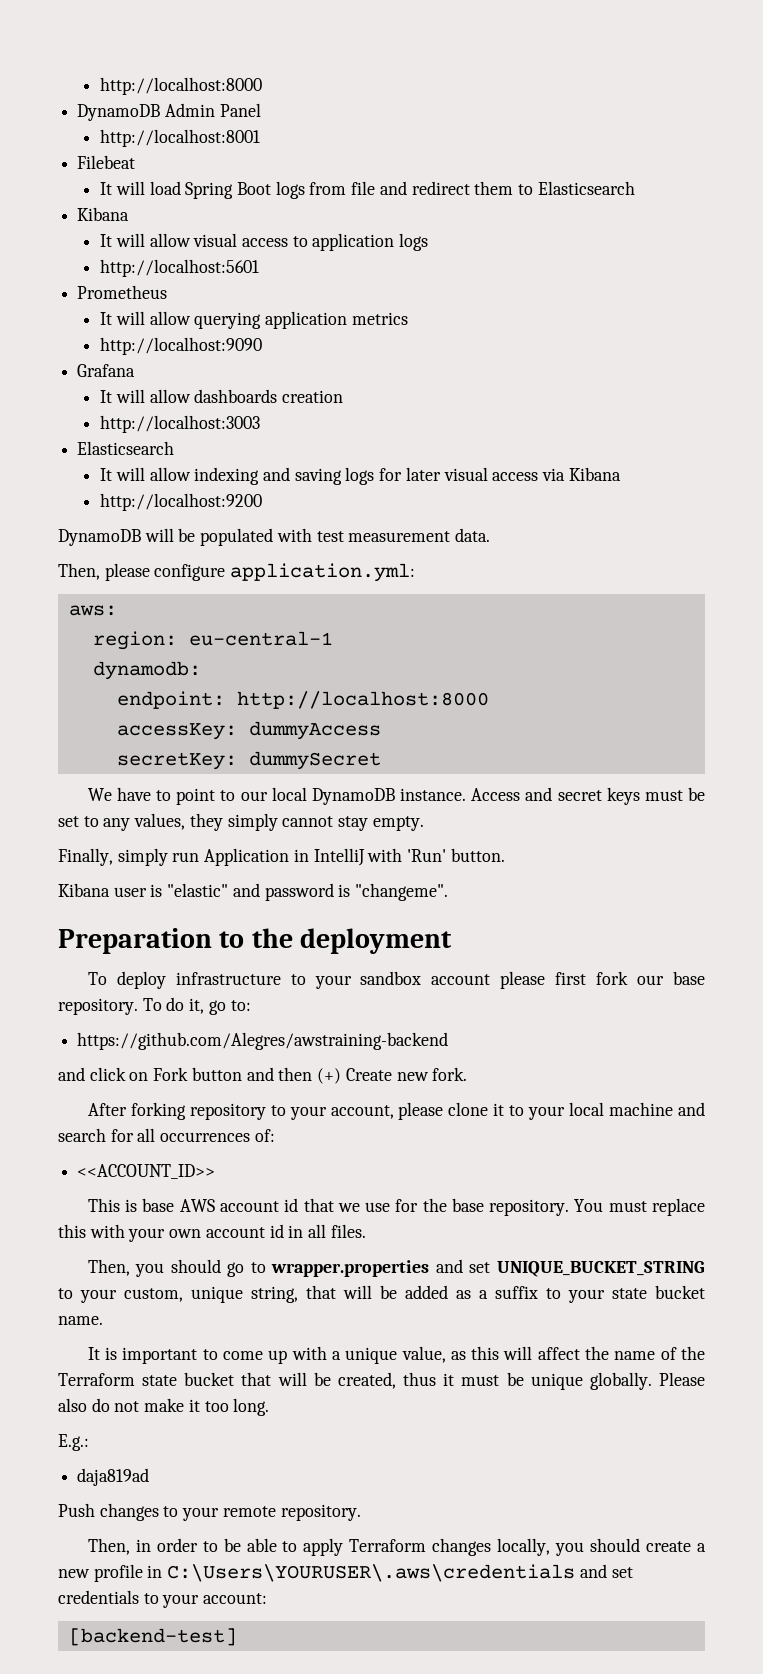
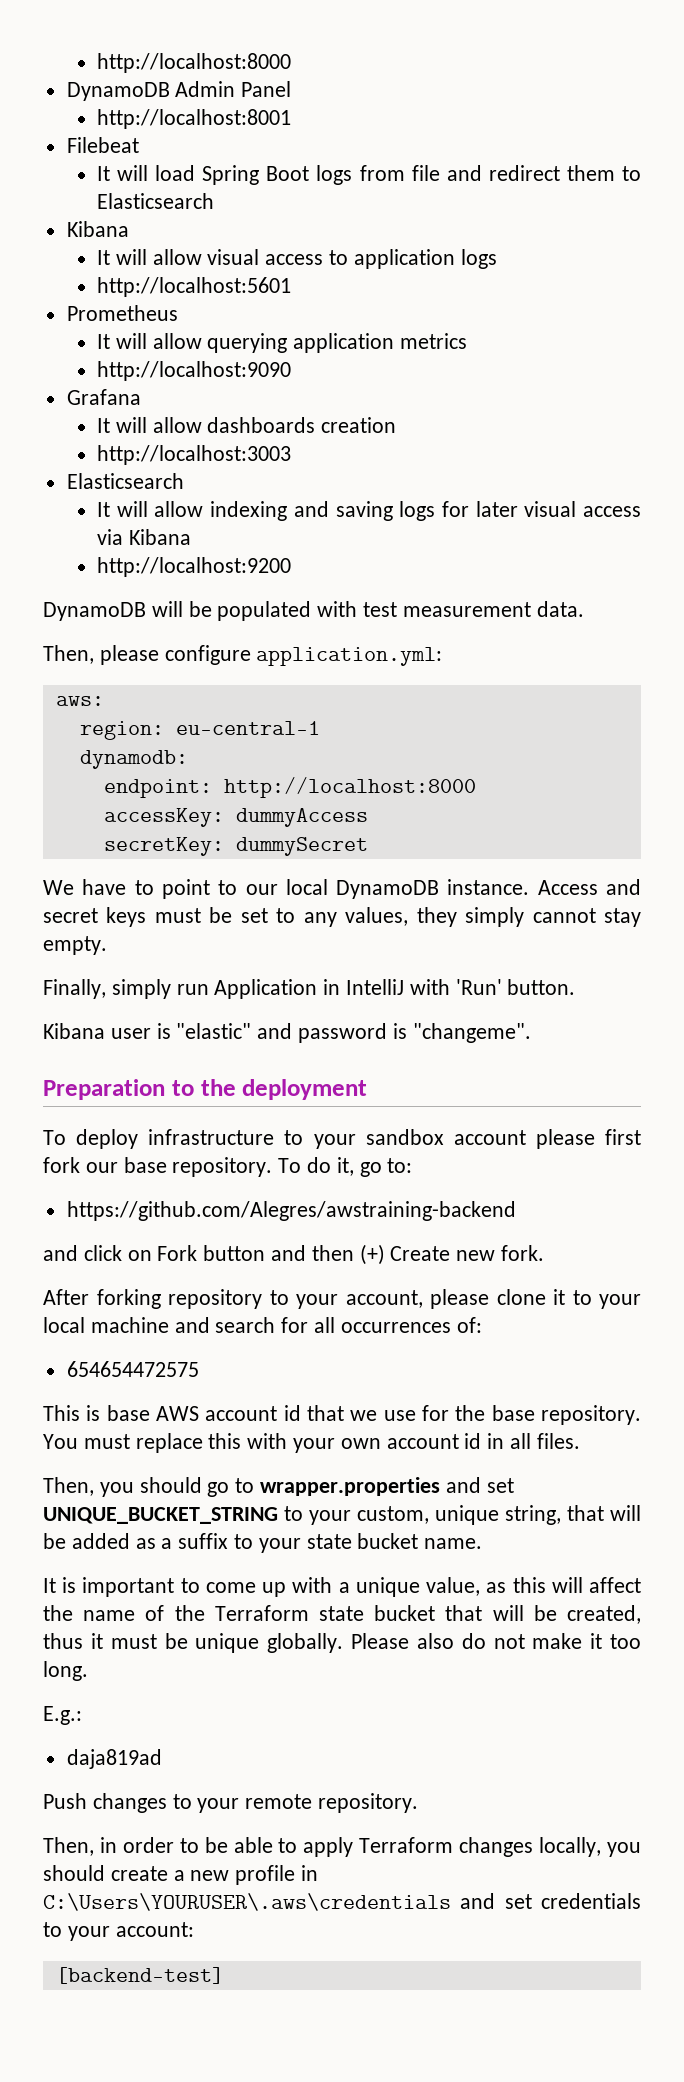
[77,1164,216,1179] <<ACCOUNT_ID>> -> [66,1361,199,1377] 654654472575

